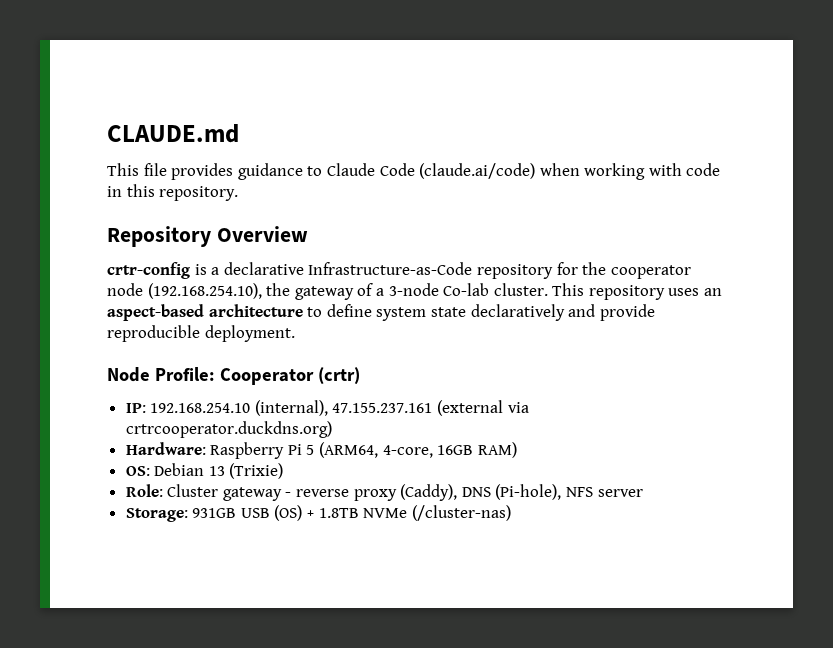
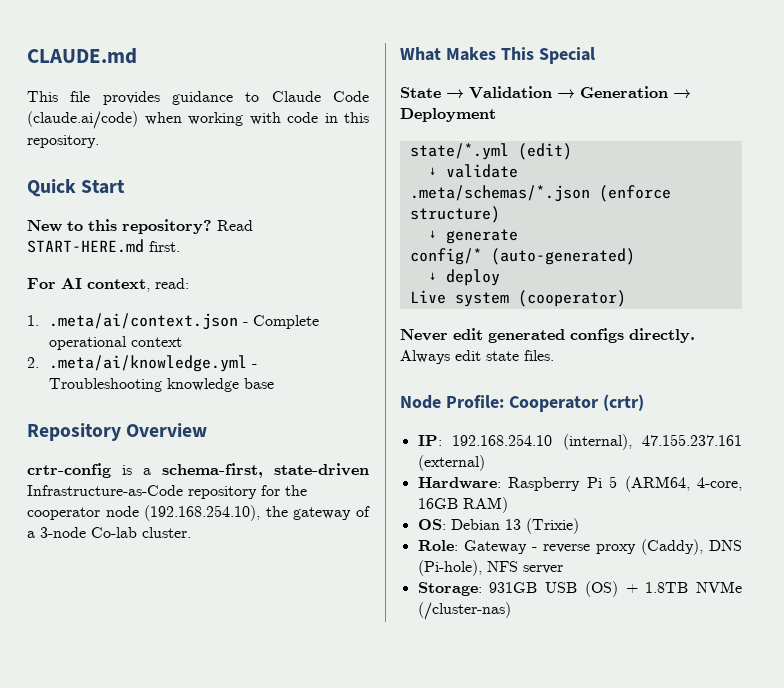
(239, 193) none -> [27,179,126,197] [27,219,253,234] [27,239,180,253] [27,278,189,292] [27,313,319,330] [48,336,182,350] [27,355,257,372] [48,378,274,392] // Quick Start // New to this repository? Read START-HERE.md first. // For AI context, read: // 1. .meta/ai/context.json - Complete operational context // 2. .meta/ai/knowledge.yml - Troubleshooting knowledge base
[223,262,304,275] declarative -> [162,463,369,478] schema-first, state-driven
[552,283,723,300] [107,304,655,321] [107,325,295,342] This repository uses an aspect-based architecture to define system state declaratively and provide reproducible deployment. -> [400,47,595,64] [400,86,691,99] [400,108,496,122] [409,143,572,160] [427,164,518,178] [409,185,671,202] [409,206,500,223] [427,229,518,244] [409,248,635,265] [427,269,500,286] [409,290,626,307] [400,328,695,343] [400,350,554,364] // What Makes This Special // State → Validation → Generation → Deployment // state/*.yml (edit) // ↓ validate // .meta/schemas/*.json (enforce structure) // ↓ generate // config/* (auto-generated) // ↓ deploy // Live system (cooperator) // Never edit generated configs directly. Always edit state files.
[437,400,529,416] [125,421,332,438] (external via crtrcooperator.duckdns.org) -> [417,455,485,471] (external)
[167,484,282,501] Cluster gateway -> [463,540,527,554] Gateway

